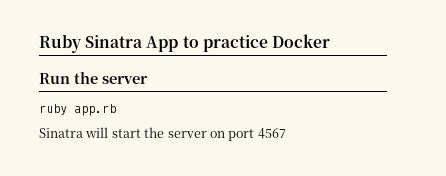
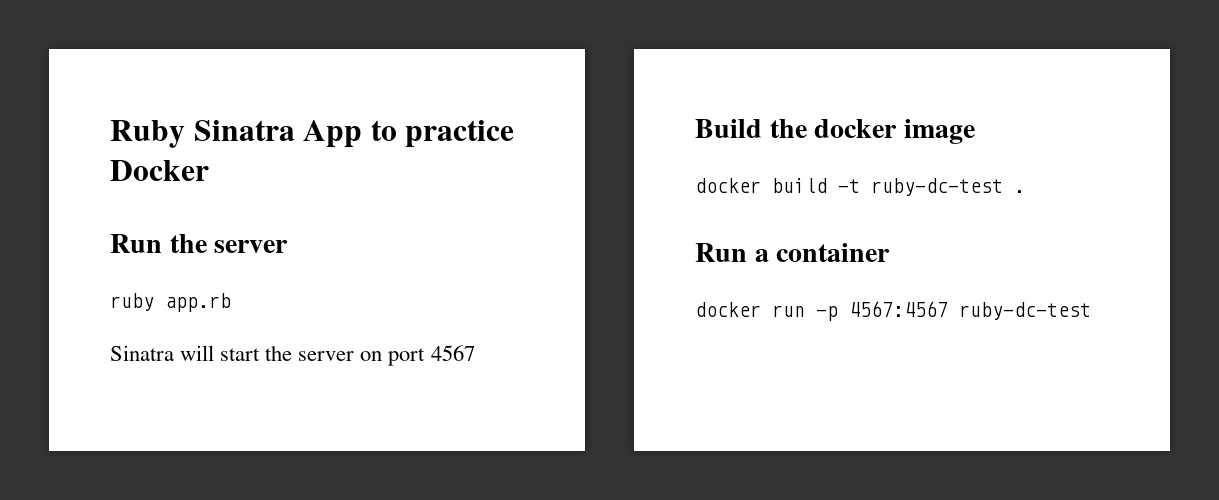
(286, 133) none -> [695,119,975,144] [695,178,1025,196] [695,243,891,262] [695,301,1091,321] // Build the docker image // docker build -t ruby-dc-test . // Run a container // docker run -p 4567:4567 ruby-dc-test

